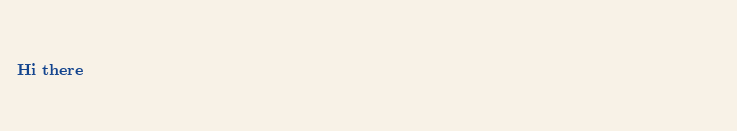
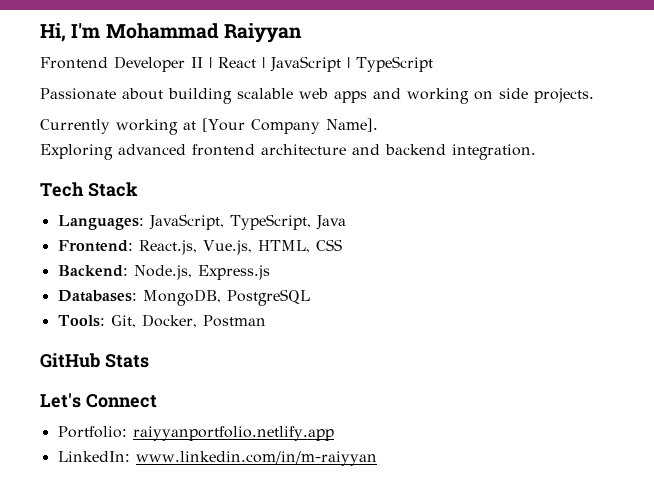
[17,63,83,75] Hi there -> [40,23,302,43] [40,56,433,72] [40,88,594,104] [40,118,378,135] [40,144,536,160] [40,182,138,197] [57,214,346,230] [57,239,342,255] [57,265,270,280] [57,289,310,306] [57,314,266,328] [40,353,149,368] [40,393,157,408] [57,426,334,441] [57,451,377,466] Hi, I'm Mohammad Raiyyan // Frontend Developer II | React | JavaScript | TypeScript // Passionate about building scalable web apps and working on side projects. // Currently working at [Your Company Name]. // Exploring advanced frontend architecture and backend integration. // Tech Stack // Languages: JavaScript, TypeScript, Java // Frontend: React.js, Vue.js, HTML, CSS // Backend: Node.js, Express.js // Databases: MongoDB, PostgreSQL // Tools: Git, Docker, Postman // GitHub Stats // Let's Connect // Portfolio: raiyyanportfolio.netlify.app // LinkedIn: www.linkedin.com/in/m-raiyyan

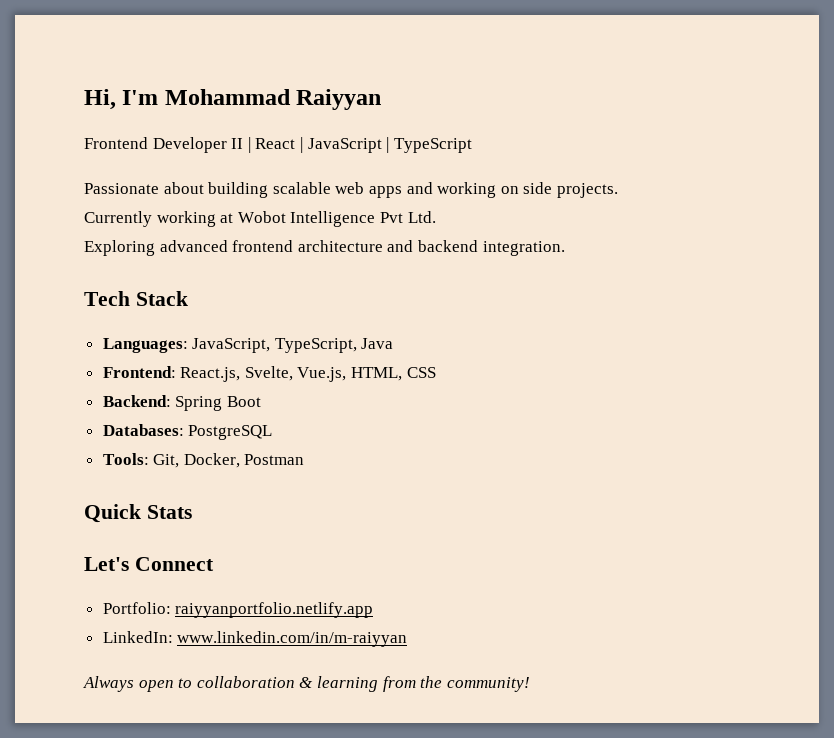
[202,118,378,134] [Your Company Name]. -> [237,211,436,227] Wobot Intelligence Pvt Ltd.
(197, 247) none -> [244,366,293,381] Svelte,
[133,265,270,280] Node.js, Express.js -> [175,396,261,411] Spring Boot
[142,289,221,306] MongoDB, -> (184, 430) none
[40,353,100,368] GitHub -> [84,504,141,523] Quick
(377, 458) none -> [83,676,530,692] // Always open to collaboration & learning from the community!

